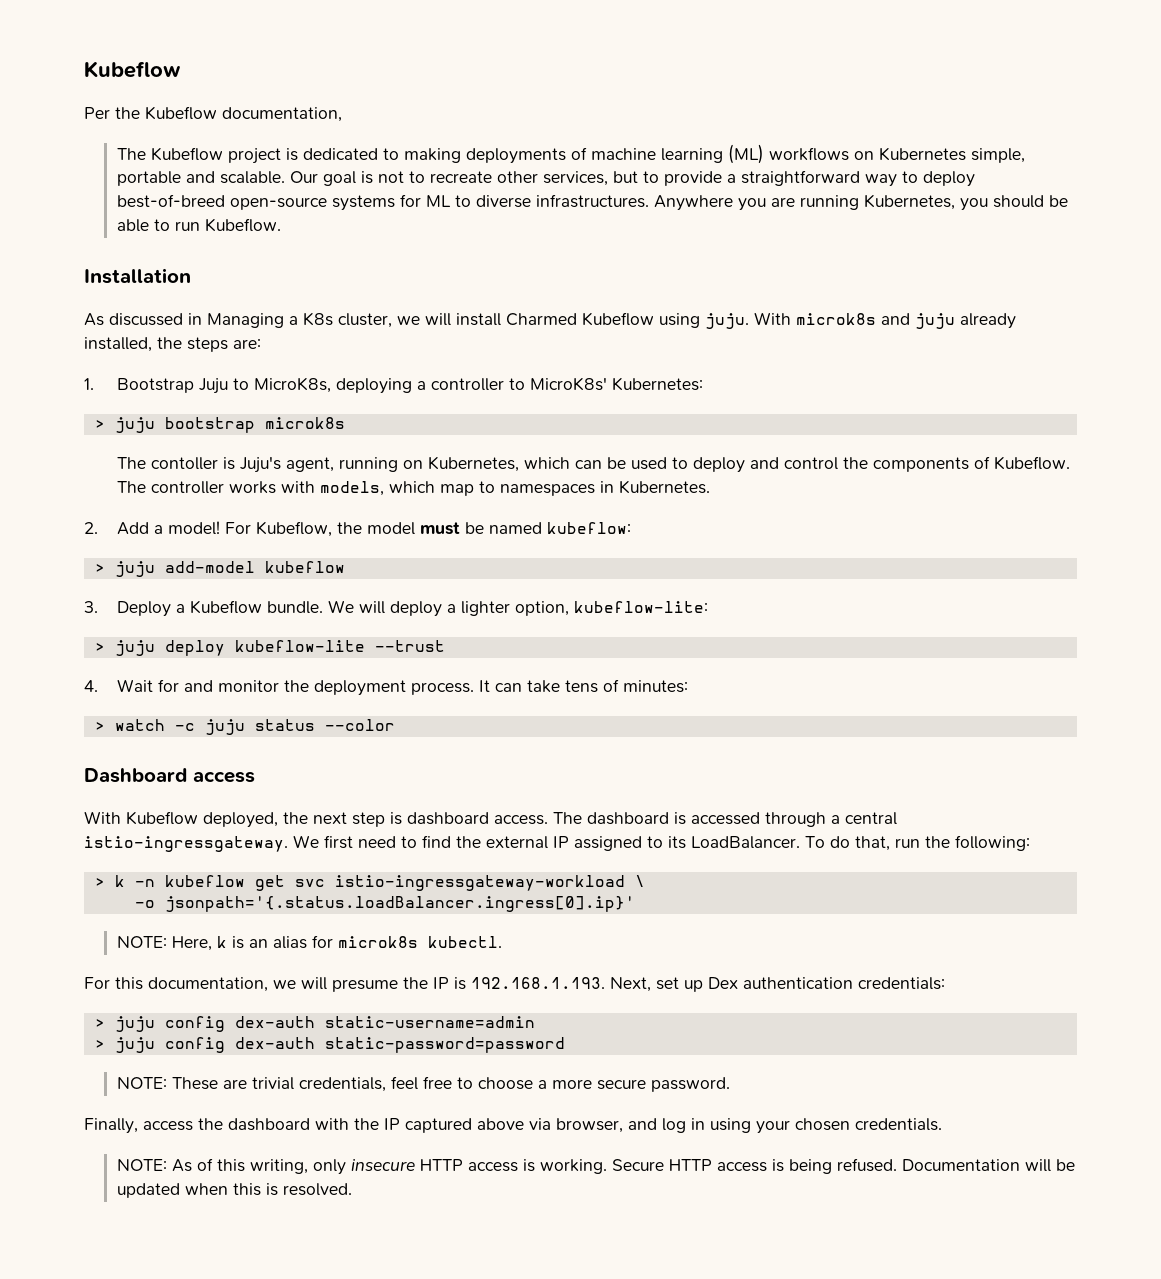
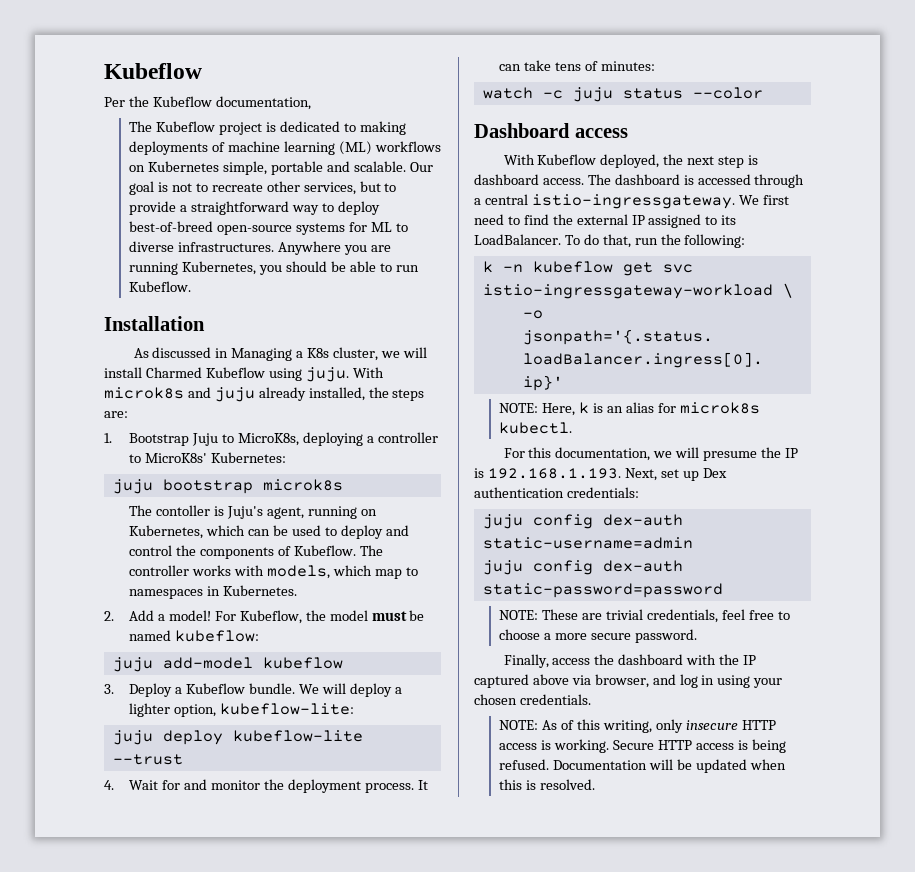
[94,420,105,429] > -> (286, 457) none
[94,564,105,573] > -> (260, 636) none
[94,643,105,652] > -> (354, 709) none
[94,722,105,731] > -> (655, 66) none
[94,878,105,887] > -> (746, 241) none
[94,1019,105,1028] > -> (639, 492) none
[94,1040,105,1049] > -> (693, 543) none

